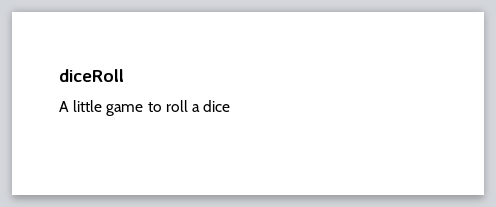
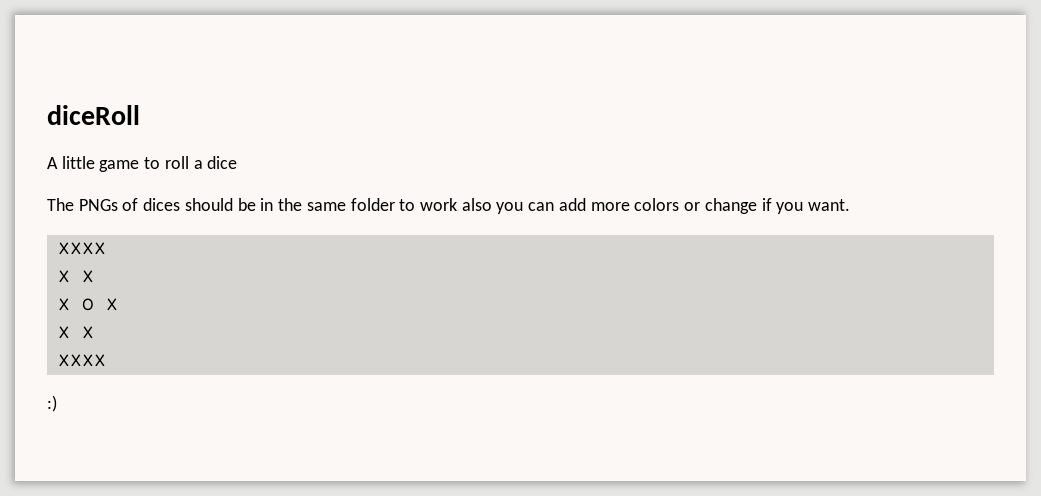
(231, 106) none -> [47,198,850,214] [57,242,106,255] [57,270,94,283] [57,298,118,311] [57,326,94,339] [57,354,106,367] [47,395,57,412] // The PNGs of dices should be in the same folder to work also you can add more colors or change if you want. // XXXX // X X // X O X // X X // XXXX // :)

